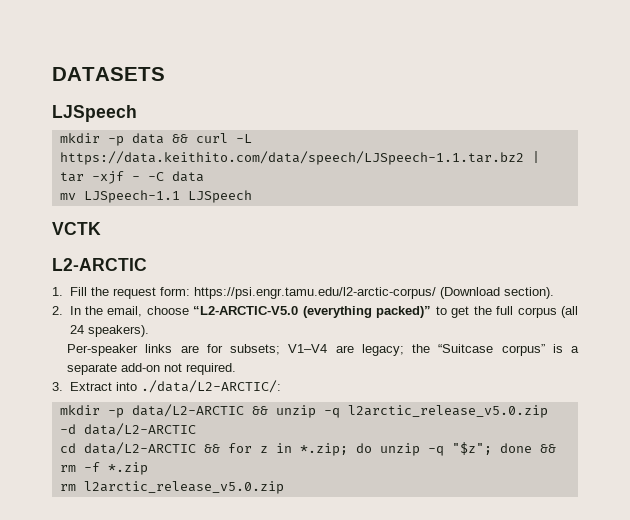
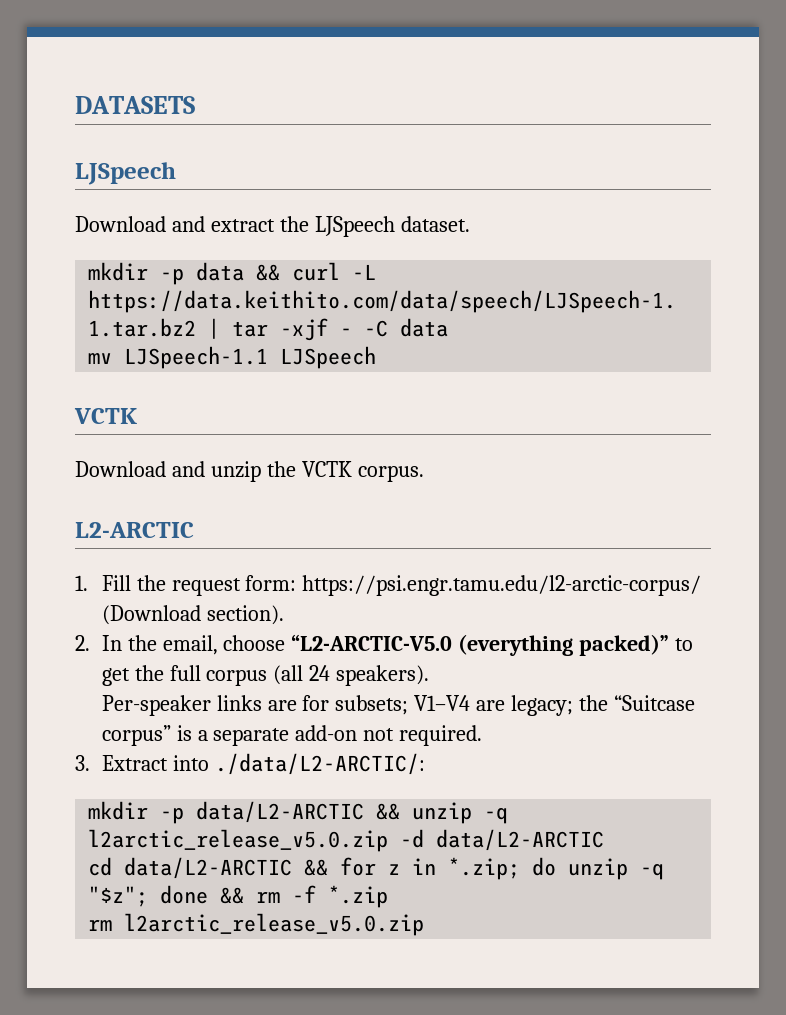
(137, 113) none -> [75,216,470,237] // Download and extract the LJSpeech dataset.
(101, 228) none -> [75,461,424,482] // Download and unzip the VCTK corpus.

